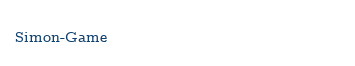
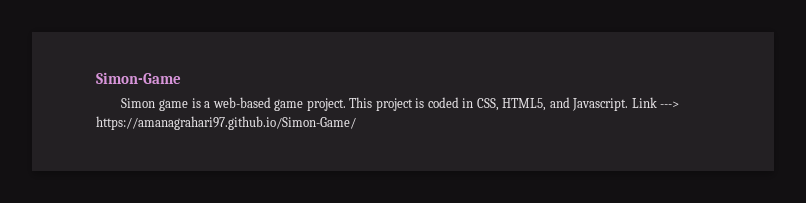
(107, 37) none -> [121,97,680,111] [96,116,356,130] // Simon game is a web-based game project. This project is coded in CSS, HTML5, and Javascript. Link ---> https://amanagrahari97.github.io/Simon-Game/

